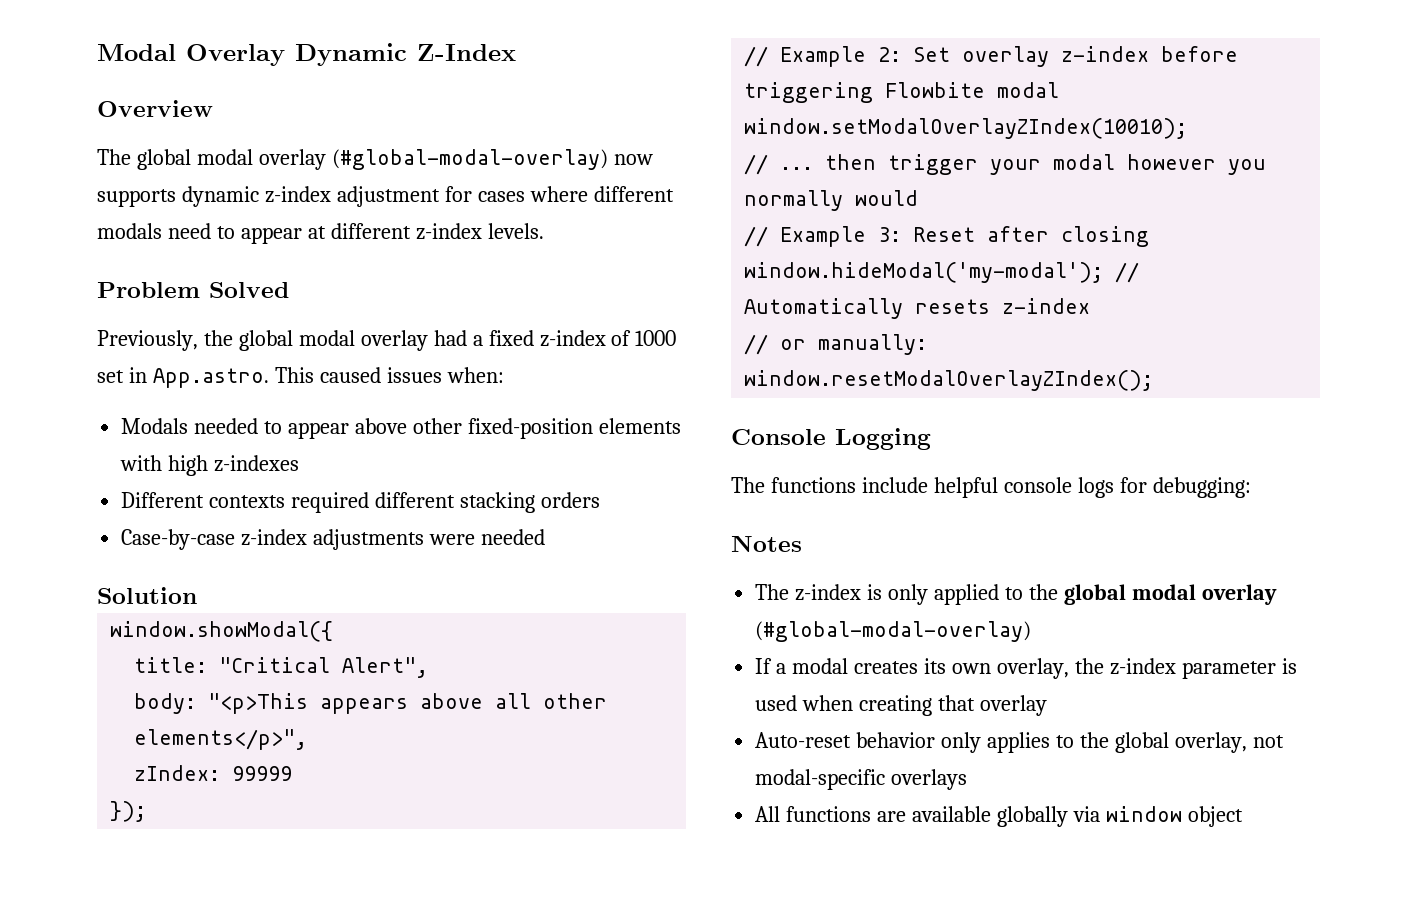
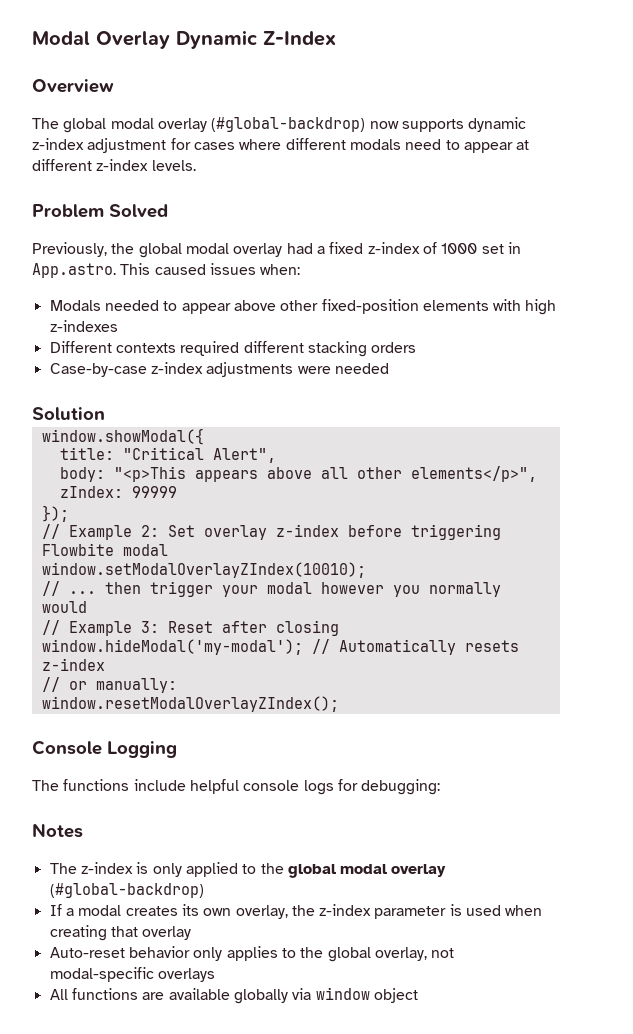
[331,149,608,170] (#global-modal-overlay) -> [211,117,366,132] (#global-backdrop)
[755,621,1032,642] (#global-modal-overlay) -> [49,883,204,898] (#global-backdrop)

